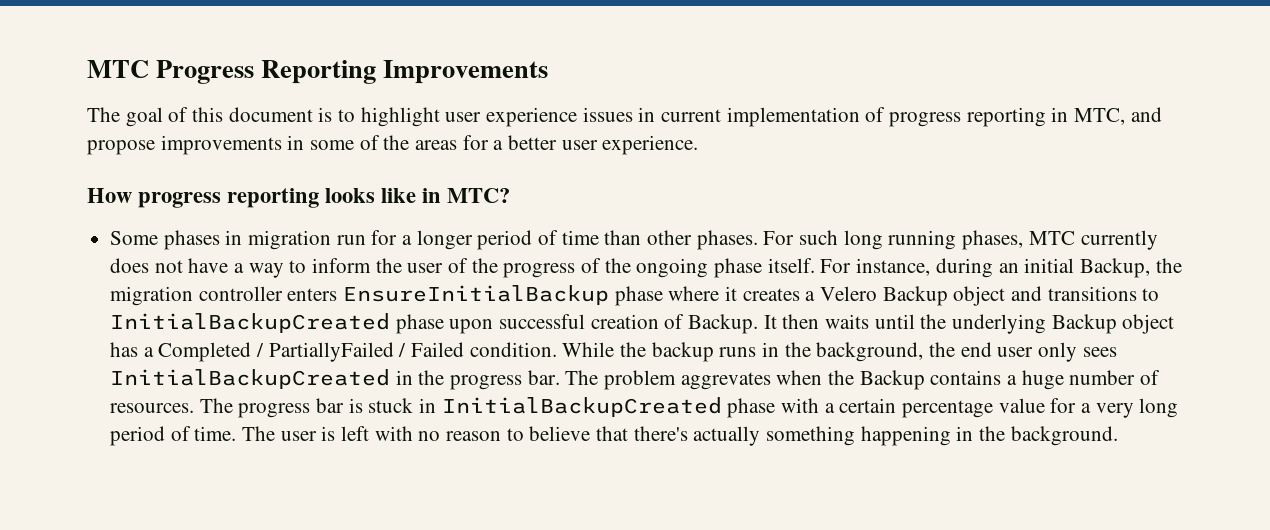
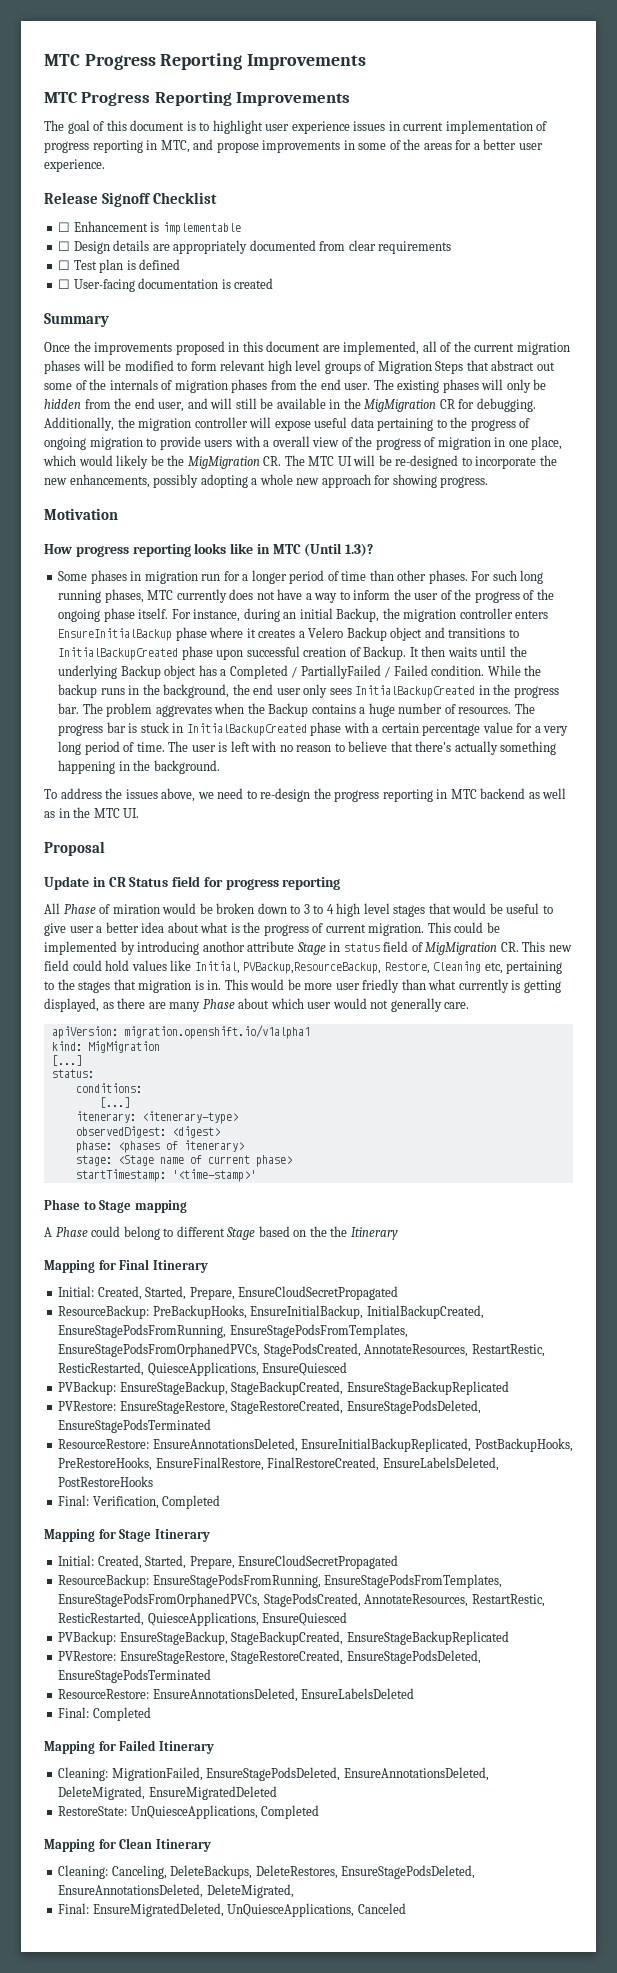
[87,60,549,84] MTC Progress Reporting Improvements -> [44,53,367,70] [44,91,351,106] MTC Progress Reporting Improvements // MTC Progress Reporting Improvements
(699, 145) none -> [44,192,218,207] [58,221,241,235] [58,240,452,254] [58,259,181,273] [58,278,274,292] [44,313,109,327] [44,341,570,355] [44,360,555,374] [44,379,547,393] [44,398,536,412] [44,417,531,431] [44,436,563,450] [43,455,557,469] [44,474,489,488] [44,508,118,520] // Release Signoff Checklist // ☐ Enhancement is implementable // ☐ Design details are appropriately documented from clear requirements // ☐ Test plan is defined // ☐ User-facing documentation is created // Summary // Once the improvements proposed in this document are implemented, all of the current migration phases will be modified to form relevant high level groups of Migration Steps that abstract out some of the internals of migration phases from the end user. The existing phases will only be hidden from the end user, and will still be available in the MigMigration CR for debugging. Additionally, the migration controller will expose useful data pertaining to the progress of ongoing migration to provide users with a overall view of the progress of migration in one place, which would likely be the MigMigration CR. The MTC UI will be re-designed to incorporate the new enhancements, possibly adopting a whole new approach for showing progress. // Motivation
[447,188,511,203] MTC? -> [272,543,374,557] MTC (Until 1.3)?
(1118, 436) none -> [44,788,567,802] [44,807,140,818] [44,841,105,856] [44,876,341,890] [44,903,553,917] [44,922,500,936] [44,941,572,955] [44,960,563,974] [44,979,561,993] [44,998,470,1012] [51,1025,310,1039] [51,1041,160,1053] [51,1055,82,1066] [51,1069,94,1078] [75,1083,142,1093] [99,1097,130,1108] [75,1111,238,1124] [75,1126,220,1138] [75,1140,244,1153] [75,1155,292,1167] [75,1169,256,1182] [44,1199,187,1213] [44,1226,398,1240] [44,1259,208,1273] [58,1286,399,1300] [58,1305,484,1319] [58,1324,408,1338] [58,1343,545,1357] [58,1362,348,1376] [58,1381,509,1395] [58,1400,481,1414] [58,1419,212,1433] [58,1438,573,1452] [58,1457,499,1471] [58,1476,154,1487] [58,1495,221,1509] [44,1529,210,1542] [58,1555,399,1569] [58,1574,503,1588] [58,1593,545,1607] [58,1612,348,1626] [58,1631,509,1645] [58,1650,481,1664] [58,1669,212,1683] [58,1688,415,1702] [58,1707,151,1721] [44,1740,214,1754] [58,1767,489,1781] [58,1786,277,1800] [58,1805,320,1819] [44,1838,211,1852] [58,1865,476,1879] [58,1884,294,1898] [58,1903,406,1917] // To address the issues above, we need to re-design the progress reporting in MTC backend as well as in the MTC UI. // Proposal // Update in CR Status field for progress reporting // All Phase of miration would be broken down to 3 to 4 high level stages that would be useful to give user a better idea about what is the progress of current migration. This could be implemented by introducing anothor attribute Stage in status field of MigMigration CR. This new field could hold values like Initial, PVBackup,ResourceBackup, Restore, Cleaning etc, pertaining to the stages that migration is in. This would be more user friedly than what currently is getting displayed, as there are many Phase about which user would not generally care. // apiVersion: migration.openshift.io/v1alpha1 // kind: MigMigration // [...] // status: // conditions: // [...] // itenerary: <itenerary-type> // observedDigest: <digest> // phase: <phases of itenerary> // stage: <Stage name of current phase> // startTimestamp: '<time-stamp>' // Phase to Stage mapping // A Phase could belong to different Stage based on the the Itinerary // Mapping for Final Itinerary // Initial: Created, Started, Prepare, EnsureCloudSecretPropagated // ResourceBackup: PreBackupHooks, EnsureInitialBackup, InitialBackupCreated, EnsureStagePodsFromRunning, EnsureStagePodsFromTemplates, EnsureStagePodsFromOrphanedPVCs, StagePodsCreated, AnnotateResources, RestartRestic, ResticRestarted, QuiesceApplications, EnsureQuiesced // PVBackup: EnsureStageBackup, StageBackupCreated, EnsureStageBackupReplicated // PVRestore: EnsureStageRestore, StageRestoreCreated, EnsureStagePodsDeleted, EnsureStagePodsTerminated // ResourceRestore: EnsureAnnotationsDeleted, EnsureInitialBackupReplicated, PostBackupHooks, PreRestoreHooks, EnsureFinalRestore, FinalRestoreCreated, EnsureLabelsDeleted, PostRestoreHooks // Final: Verification, Completed // Mapping for Stage Itinerary // Initial: Created, Started, Prepare, EnsureCloudSecretPropagated // ResourceBackup: EnsureStagePodsFromRunning, EnsureStagePodsFromTemplates, EnsureStagePodsFromOrphanedPVCs, StagePodsCreated, AnnotateResources, RestartRestic, ResticRestarted, QuiesceApplications, EnsureQuiesced // PVBackup: EnsureStageBackup, StageBackupCreated, EnsureStageBackupReplicated // PVRestore: EnsureStageRestore, StageRestoreCreated, EnsureStagePodsDeleted, EnsureStagePodsTerminated // ResourceRestore: EnsureAnnotationsDeleted, EnsureLabelsDeleted // Final: Completed // Mapping for Failed Itinerary // Cleaning: MigrationFailed, EnsureStagePodsDeleted, EnsureAnnotationsDeleted, DeleteMigrated, EnsureMigratedDeleted // RestoreState: UnQuiesceApplications, Completed // Mapping for Clean Itinerary // Cleaning: Canceling, DeleteBackups, DeleteRestores, EnsureStagePodsDeleted, EnsureAnnotationsDeleted, DeleteMigrated, // Final: EnsureMigratedDeleted, UnQuiesceApplications, Canceled

